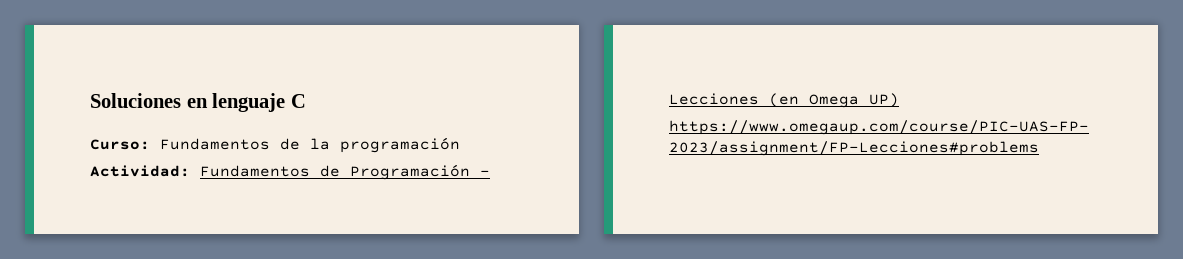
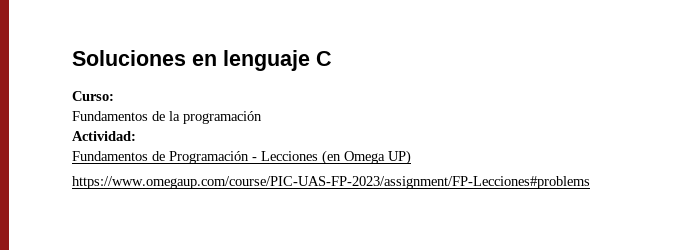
(150, 144) none -> (114, 96) //
(190, 171) none -> (136, 136) //

